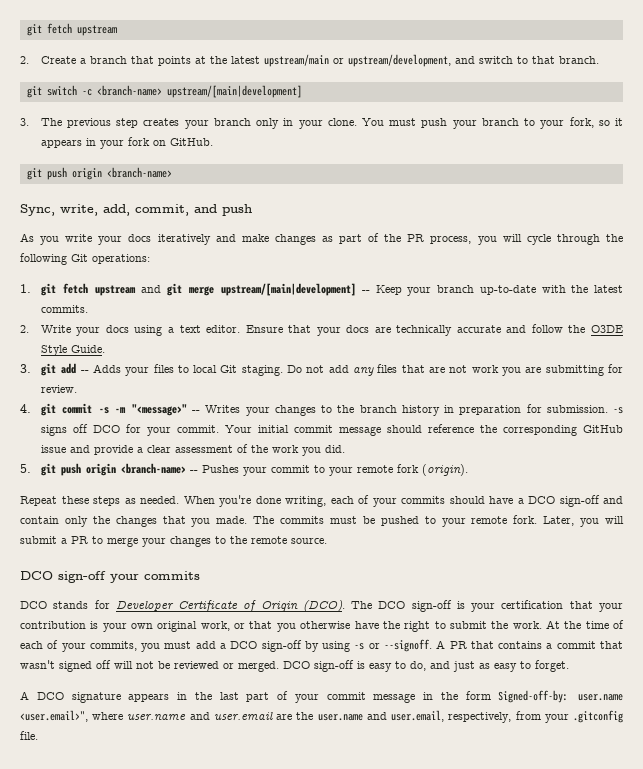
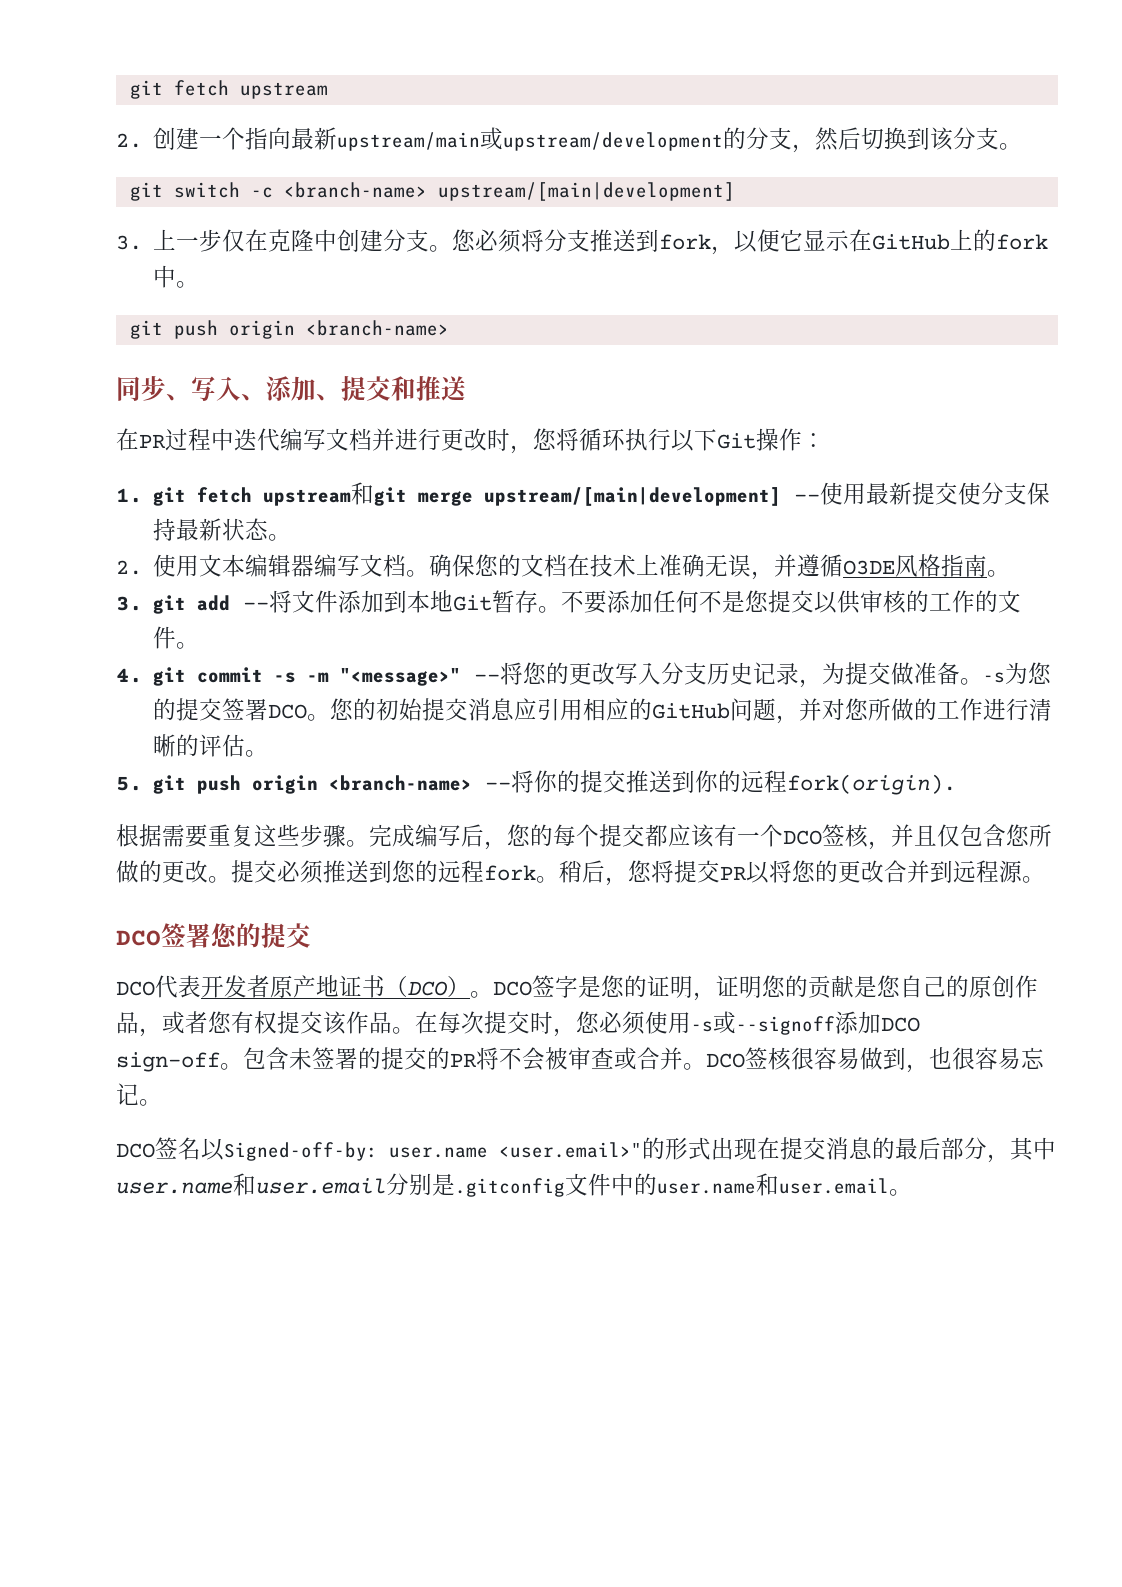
[40,54,599,67] Create a branch that points at the latest upstream/main or upstream/development, and switch to that branch. -> [153,127,1023,153] 创建一个指向最新upstream/main或upstream/development的分支，然后切换到该分支。
[40,117,624,129] [40,137,213,149] [26,167,172,180] [20,204,252,216] [20,233,623,245] [20,253,150,265] The previous step creates your branch only in your clone. You must push your branch to your fork, so it appears in your fork on GitHub. // git push origin <branch-name> // Sync, write, add, commit, and push // As you write your docs iteratively and make changes as part of the PR process, you will cycle through the following Git operations: -> [153,229,1049,255] [153,265,200,288] [129,320,449,339] [116,376,466,401] [116,428,825,454] 上一步仅在克隆中创建分支。您必须将分支推送到fork，以便它显示在GitHub上的fork中。 // git push origin <branch-name> // 同步、写入、添加、提交和推送 // 在PR过程中迭代编写文档并进行更改时，您将循环执行以下Git操作：
[140,285,161,293] and -> [351,482,375,505] 和
[375,285,623,296] [40,305,88,313] [20,324,624,336] [40,345,105,356] [20,363,623,376] [40,385,77,393] Keep your branch up-to-date with the latest commits. // 2. Write your docs using a text editor. Ensure that your docs are technically accurate and follow the O3DE Style Guide. // 3. git add -- Adds your files to local Git staging. Do not add any files that are not work you are submitting for review. -> [820,482,1051,505] [153,518,292,541] [116,554,1011,580] [116,590,1022,614] [153,626,200,649] 使用最新提交使分支保持最新状态。 // 2.使用文本编辑器编写文档。确保您的文档在技术上准确无误，并遵循O3DE风格指南。 // 3. git add --将文件添加到本地Git暂存。不要添加任何不是您提交以供审核的工作的文件。
[205,404,624,416] [40,424,623,436] [40,444,345,456] Writes your changes to the branch history in preparation for submission. -s signs off DCO for your commit. Your initial commit message should reference the corresponding GitHub issue and provide a clear assessment of the work you did. -> [500,662,1052,688] [153,698,1053,724] [153,734,269,757] 将您的更改写入分支历史记录，为提交做准备。-s为您的提交签署DCO。您的初始提交消息应引用相应的GitHub问题，并对您所做的工作进行清晰的评估。
[201,464,468,476] [20,495,623,507] [20,515,625,527] [20,536,327,547] [20,571,200,583] [20,600,623,612] [20,620,625,632] [20,639,624,652] [20,660,569,672] [20,690,624,703] [20,710,623,723] [20,731,38,740] Pushes your commit to your remote fork (origin). // Repeat these steps as needed. When you're done writing, each of your commits should have a DCO sign-off and contain only the changes that you made. The commits must be pushed to your remote fork. Later, you will submit a PR to merge your changes to the remote source. // DCO sign-off your commits // DCO stands for Developer Certificate of Origin (DCO). The DCO sign-off is your certification that your contribution is your own original work, or that you otherwise have the right to submit the work. At the time of each of your commits, you must add a DCO sign-off by using -s or --signoff. A PR that contains a commit that wasn't signed off will not be reviewed or merged. DCO sign-off is easy to do, and just as easy to forget. // A DCO signature appears in the last part of your commit message in the form Signed-off-by: user.name <user.email>", where user.name and user.email are the user.name and user.email, respectively, from your .gitconfig file. -> [511,770,957,795] [116,824,1052,850] [116,860,1045,886] [116,923,311,948] [116,975,1038,1001] [116,1011,920,1037] [116,1047,1045,1073] [116,1083,162,1106] [116,1137,1056,1163] [116,1173,912,1197] 将你的提交推送到你的远程fork(origin). // 根据需要重复这些步骤。完成编写后，您的每个提交都应该有一个DCO签核，并且仅包含您所做的更改。提交必须推送到您的远程fork。稍后，您将提交PR以将您的更改合并到远程源。 // DCO签署您的提交 // DCO代表开发者原产地证书（DCO）。DCO签字是您的证明，证明您的贡献是您自己的原创作品，或者您有权提交该作品。在每次提交时，您必须使用-s或--signoff添加DCO sign-off。包含未签署的提交的PR将不会被审查或合并。DCO签核很容易做到，也很容易忘记。 // DCO签名以Signed-off-by: user.name <user.email>"的形式出现在提交消息的最后部分，其中user.name和user.email分别是.gitconfig文件中的user.name和user.email。

